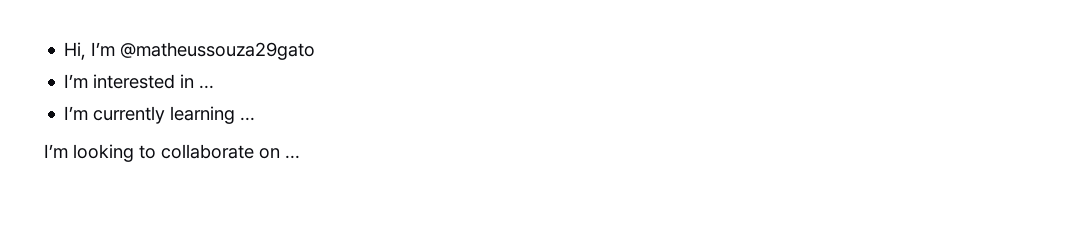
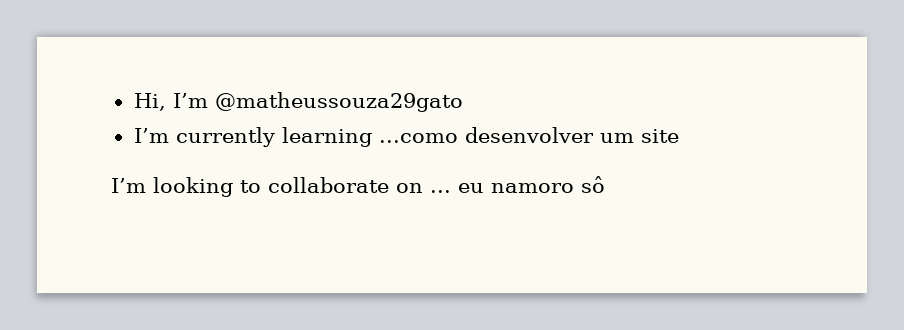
[64,74,215,89] // I’m interested in ... -> (463, 102) none
[240,117,256,121] ... -> [378,127,679,143] ...como desenvolver um site
(300, 157) none -> [458,176,605,193] eu namoro sô

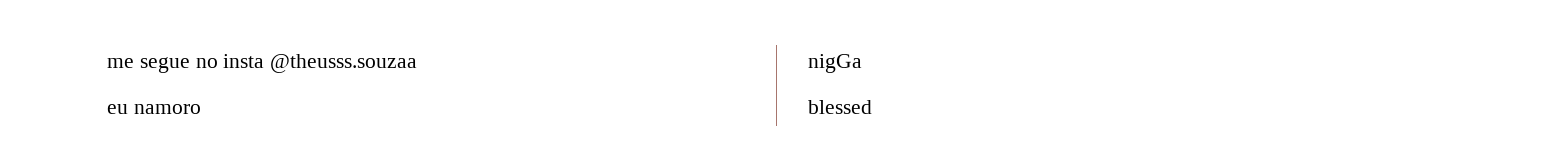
[133,92,463,112] [133,127,679,147] [111,177,451,197] Hi, I’m @matheussouza29gato // I’m currently learning ...como desenvolver um site // I’m looking to collaborate on ... -> [107,54,418,73] me segue no insta @theusss.souzaa //
[581,176,605,193] sô -> [808,54,862,73] [808,100,872,114] // nigGa // blessed

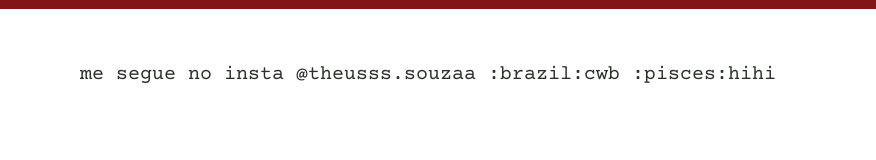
[107,104,201,114] [808,54,862,73] [808,100,872,114] // eu namoro // nigGa // blessed -> [488,65,776,83] :brazil:cwb :pisces:hihi

